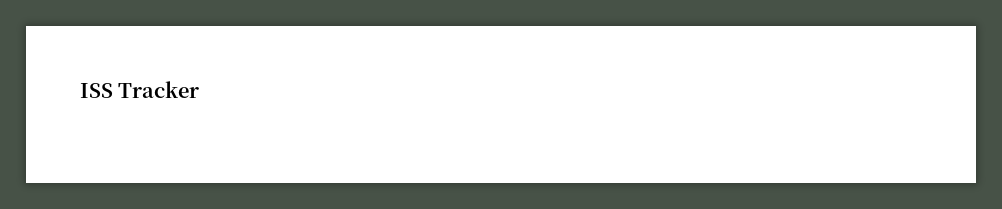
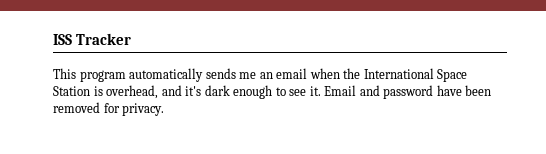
(200, 89) none -> [53,68,468,82] [53,85,492,99] [53,102,165,116] // This program automatically sends me an email when the International Space Station is overhead, and it's dark enough to see it. Email and password have been removed for privacy.

